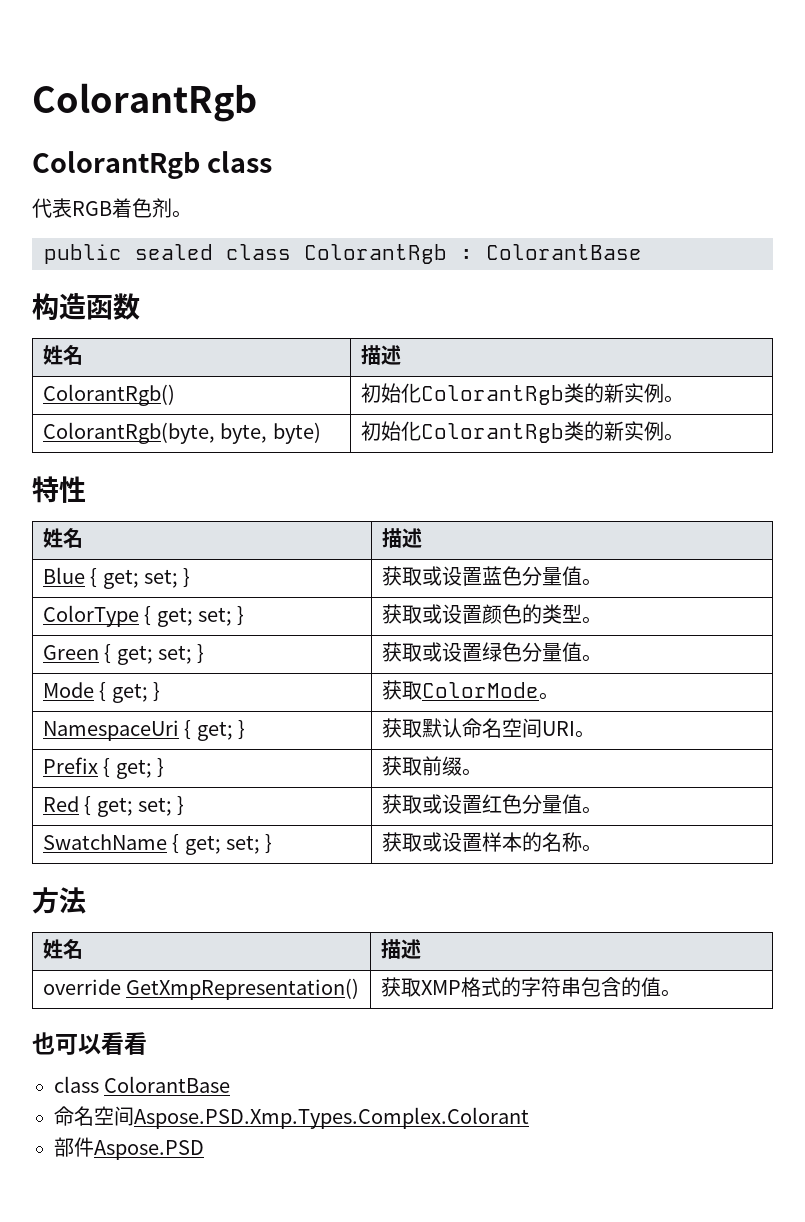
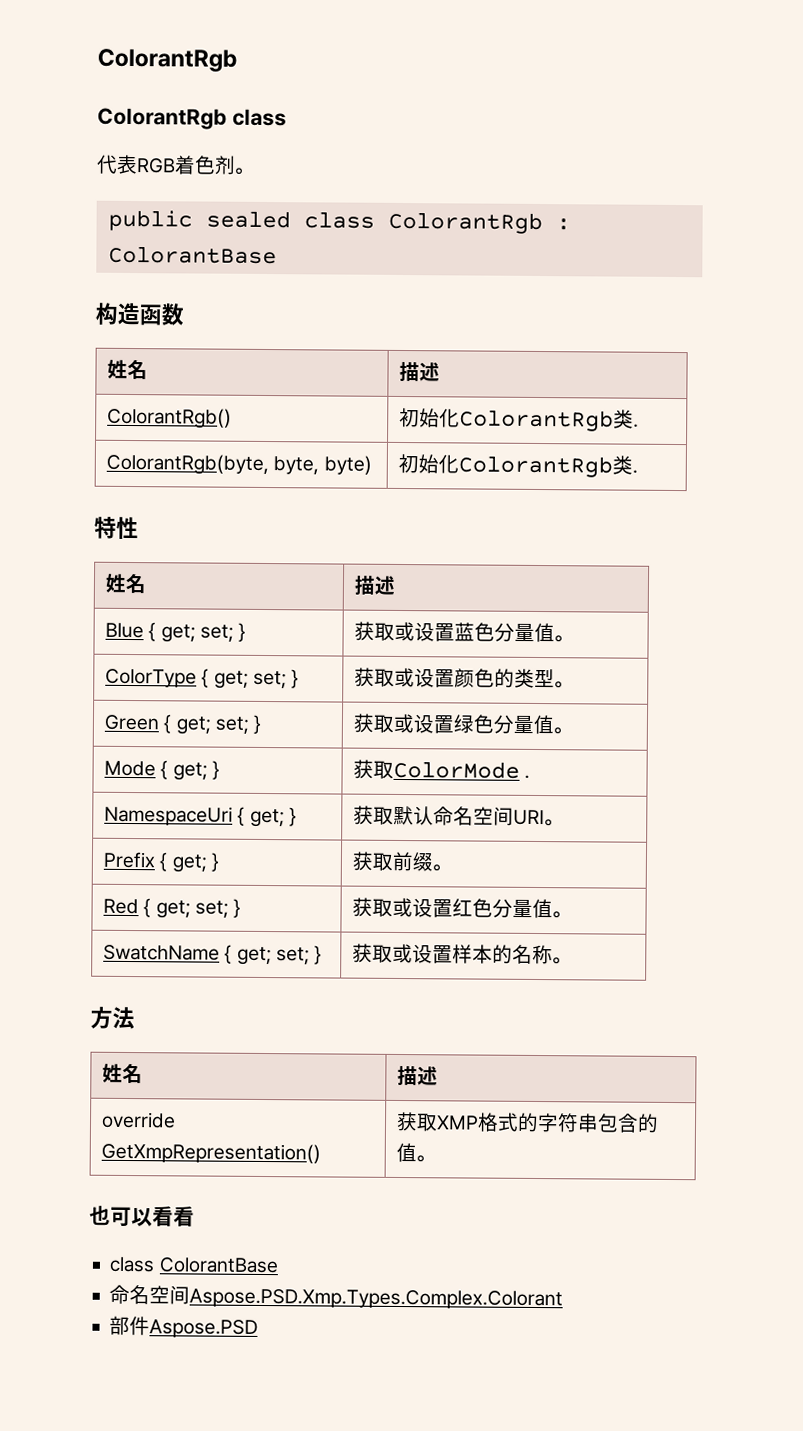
[583,383,684,403] 的新实例。 -> [633,423,640,428] .
[583,421,684,441] 的新实例。 -> [632,469,639,474] .
[538,692,559,700] 。 -> [524,774,531,779] .

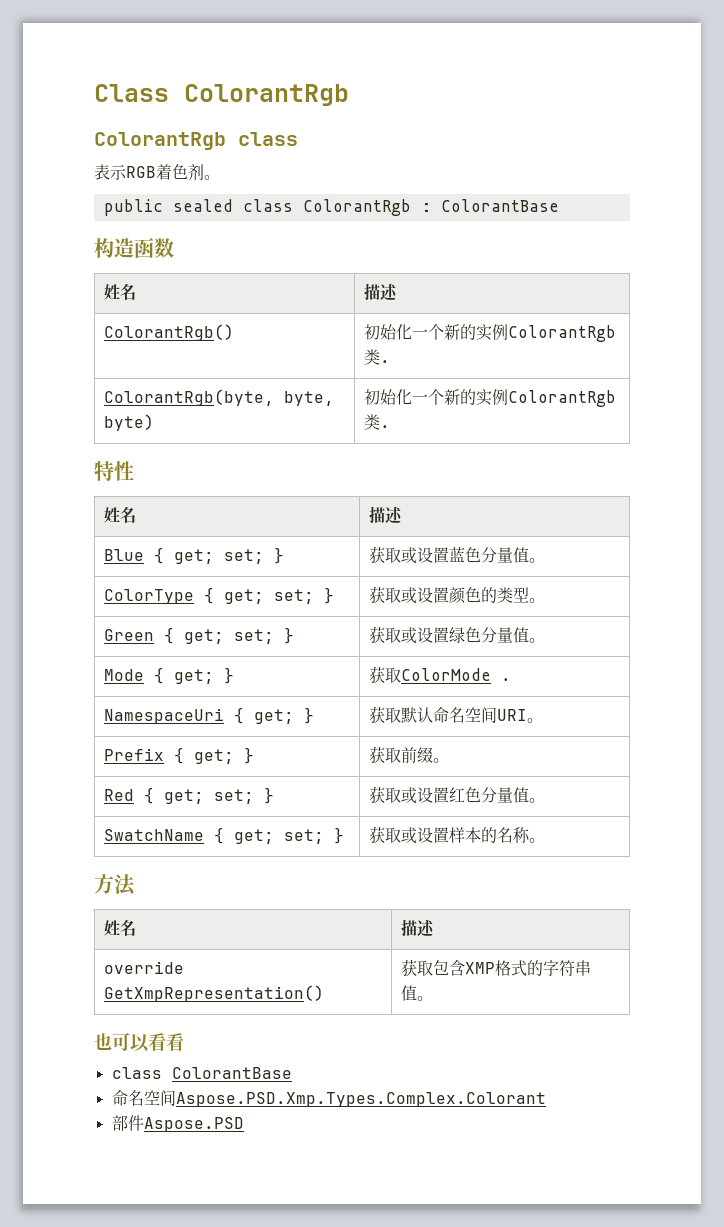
(97, 60) none -> [94,84,169,102] Class
[96,154,138,175] 代表 -> [94,164,127,180] 表示
(461, 418) none -> [411,324,508,341] 一个新的实例
(460, 464) none -> [411,389,508,406] 一个新的实例
(439, 1122) none -> [432,960,465,976] 包含
[597,1113,660,1133] 包含的 -> (591, 968) none

